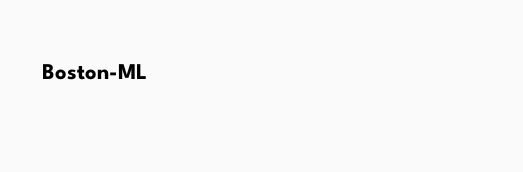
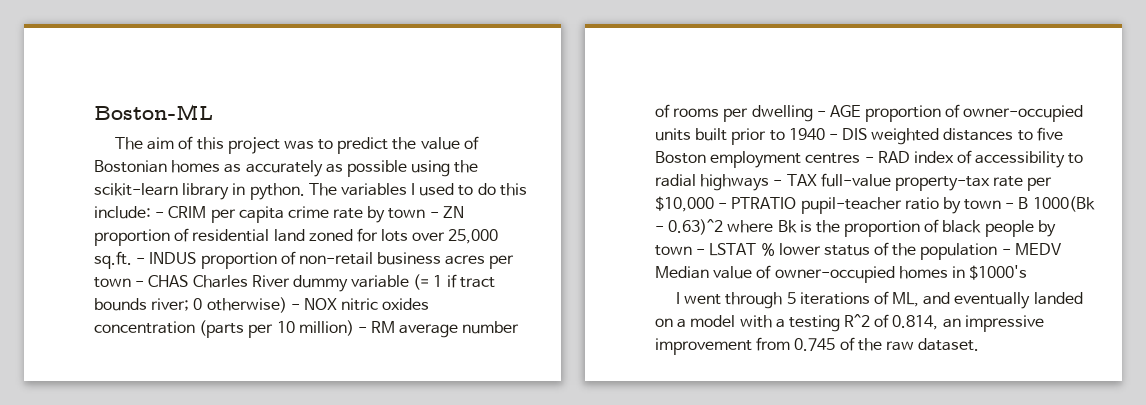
(147, 72) none -> [114,136,479,154] [94,160,479,177] [94,183,527,200] [94,206,464,223] [94,228,499,246] [94,251,515,269] [94,274,495,292] [94,297,430,313] [94,320,520,338] [655,104,1084,122] [655,127,1063,145] [655,150,1084,168] [655,173,1053,191] [655,196,1095,214] [655,219,1056,237] [655,242,1062,260] [655,265,1028,283] [675,291,1083,309] [655,314,1044,332] [655,337,980,355] // The aim of this project was to predict the value of Bostonian homes as accurately as possible using the scikit-learn library in python. The variables I used to do this include: - CRIM per capita crime rate by town - ZN proportion of residential land zoned for lots over 25,000 sq.ft. - INDUS proportion of non-retail business acres per town - CHAS Charles River dummy variable (= 1 if tract bounds river; 0 otherwise) - NOX nitric oxides concentration (parts per 10 million) - RM average number of rooms per dwelling - AGE proportion of owner-occupied units built prior to 1940 - DIS weighted distances to five Boston employment centres - RAD index of accessibility to radial highways - TAX full-value property-tax rate per $10,000 - PTRATIO pupil-teacher ratio by town - B 1000(Bk - 0.63)^2 where Bk is the proportion of black people by town - LSTAT % lower status of the population - MEDV Median value of owner-occupied homes in $1000's // I went through 5 iterations of ML, and eventually landed on a model with a testing R^2 of 0.814, an impressive improvement from 0.745 of the raw dataset.

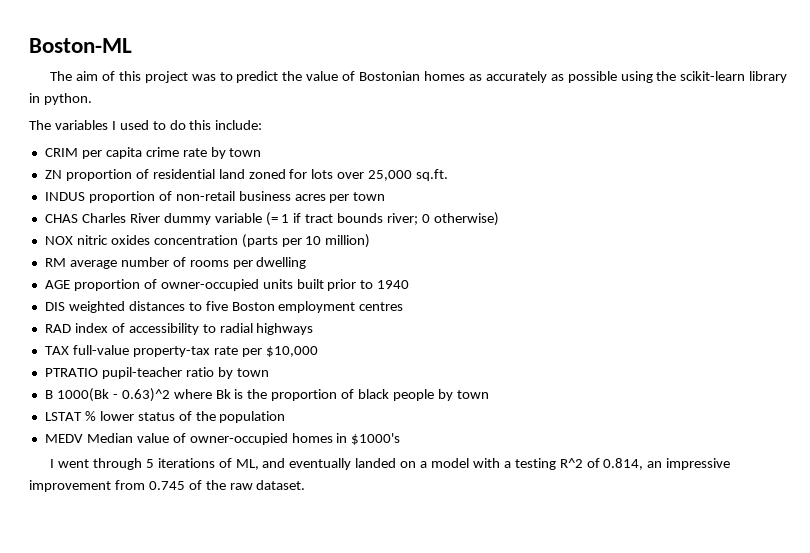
(305, 191) none -> (92, 99) //
[155,212,165,218] - -> (263, 125) //
[429,212,439,218] - -> (262, 152) //
[136,258,146,264] - -> (449, 175) //
[135,281,145,287] - -> (386, 196) //
[290,304,300,310] - -> (499, 219) //
[357,327,367,333] - -> (371, 241) //
[816,111,826,117] - -> (307, 263) //
[828,134,838,140] - -> (410, 284) //
[864,157,874,163] - -> (404, 306) //
[773,180,783,186] - -> (314, 329) //
[718,203,728,209] - -> (318, 351) //
[1005,203,1015,209] - -> (269, 372) //
[696,249,706,255] - -> (489, 394) //
[1001,249,1011,255] - -> (286, 417) //

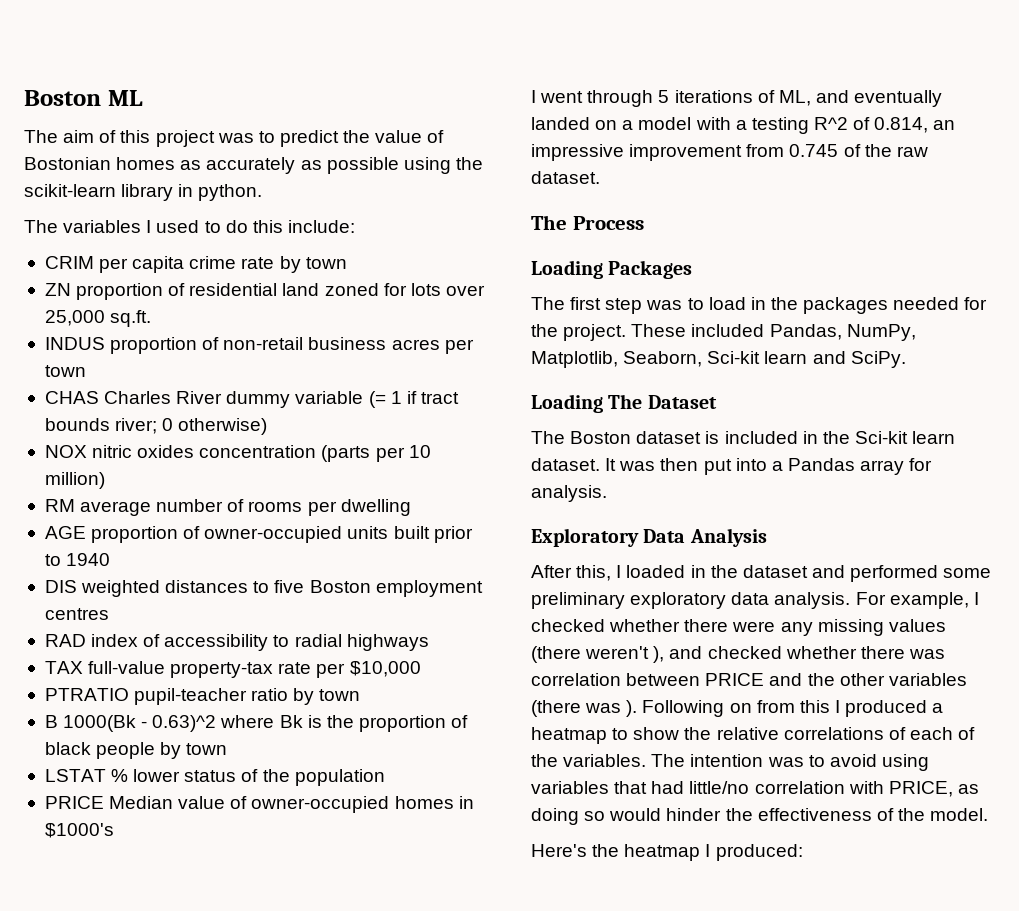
[29,38,132,53] Boston-ML -> [24,90,143,106] Boston ML
[44,434,83,443] MEDV -> [44,796,104,809] PRICE
(306, 485) none -> [531,215,644,230] [531,260,693,279] [531,297,988,314] [531,324,916,341] [531,351,906,368] [531,394,717,413] [531,431,956,444] [531,458,933,475] [531,485,607,502] [531,528,767,547] [531,565,992,582] [531,592,979,609] [531,619,946,636] [531,646,945,663] [531,673,967,686] [531,700,944,717] [531,727,976,744] [531,754,929,771] [531,781,979,797] [531,808,989,825] [531,844,803,861] // The Process // Loading Packages // The first step was to load in the packages needed for the project. These included Pandas, NumPy, Matplotlib, Seaborn, Sci-kit learn and SciPy. // Loading The Dataset // The Boston dataset is included in the Sci-kit learn dataset. It was then put into a Pandas array for analysis. // Exploratory Data Analysis // After this, I loaded in the dataset and performed some preliminary exploratory data analysis. For example, I checked whether there were any missing values (there weren't ), and checked whether there was correlation between PRICE and the other variables (there was ). Following on from this I produced a heatmap to show the relative correlations of each of the variables. The intention was to avoid using variables that had little/no correlation with PRICE, as doing so would hinder the effectiveness of the model. // Here's the heatmap I produced:

